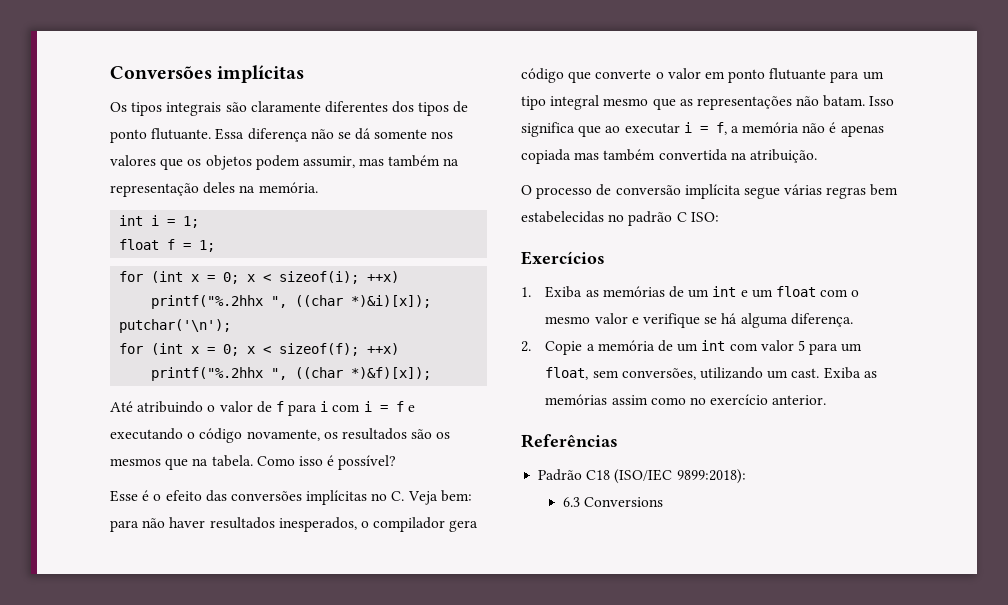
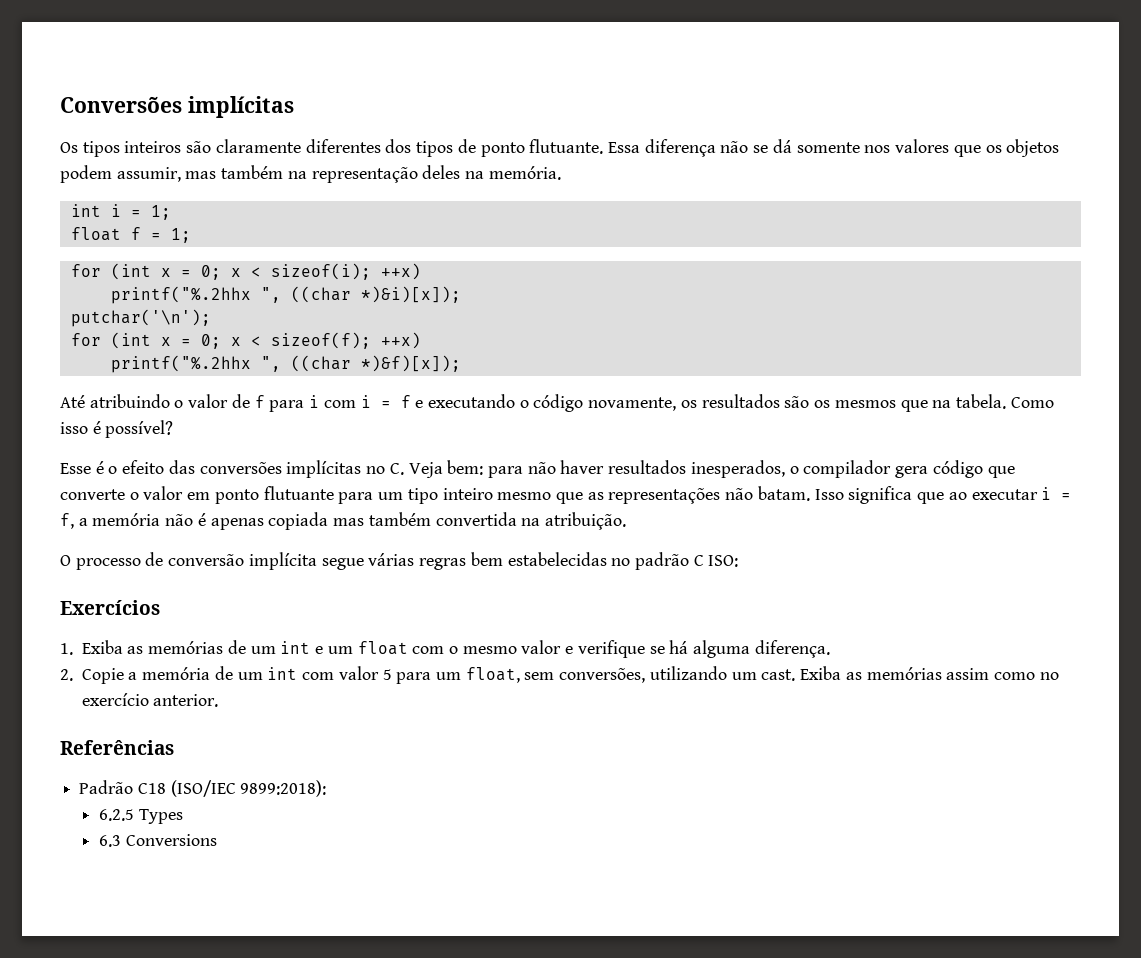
[166,102,222,116] integrais -> [124,141,182,153] inteiros
[550,95,600,110] integral -> [442,488,493,500] inteiro
(746, 476) none -> [99,809,183,824] // 6.2.5 Types

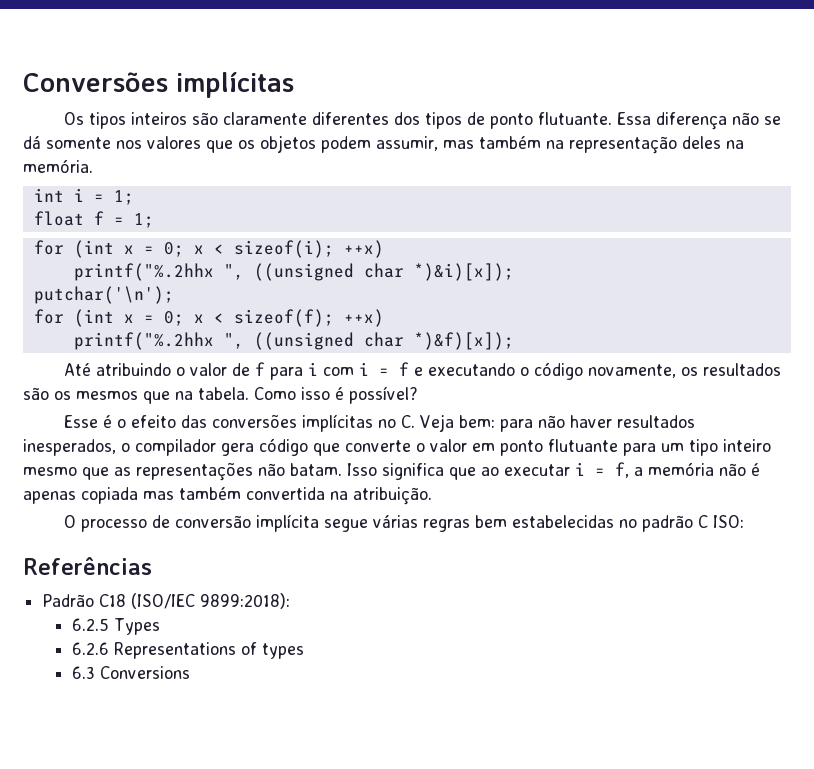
[290,286,351,303] ((char -> [253,263,404,281] ((unsigned char
[290,355,351,372] ((char -> [253,332,404,350] ((unsigned char
[60,600,160,615] [60,640,830,658] [60,666,1059,684] [81,693,219,707] // Exercícios // 1. Exiba as memórias de um int e um float com o mesmo valor e verifique se há alguma diferença. // 2. Copie a memória de um int com valor 5 para um float, sem conversões, utilizando um cast. Exiba as memórias assim como no exercício anterior. -> (745, 521) none
(183, 816) none -> [71,642,304,659] // 6.2.6 Representations of types

